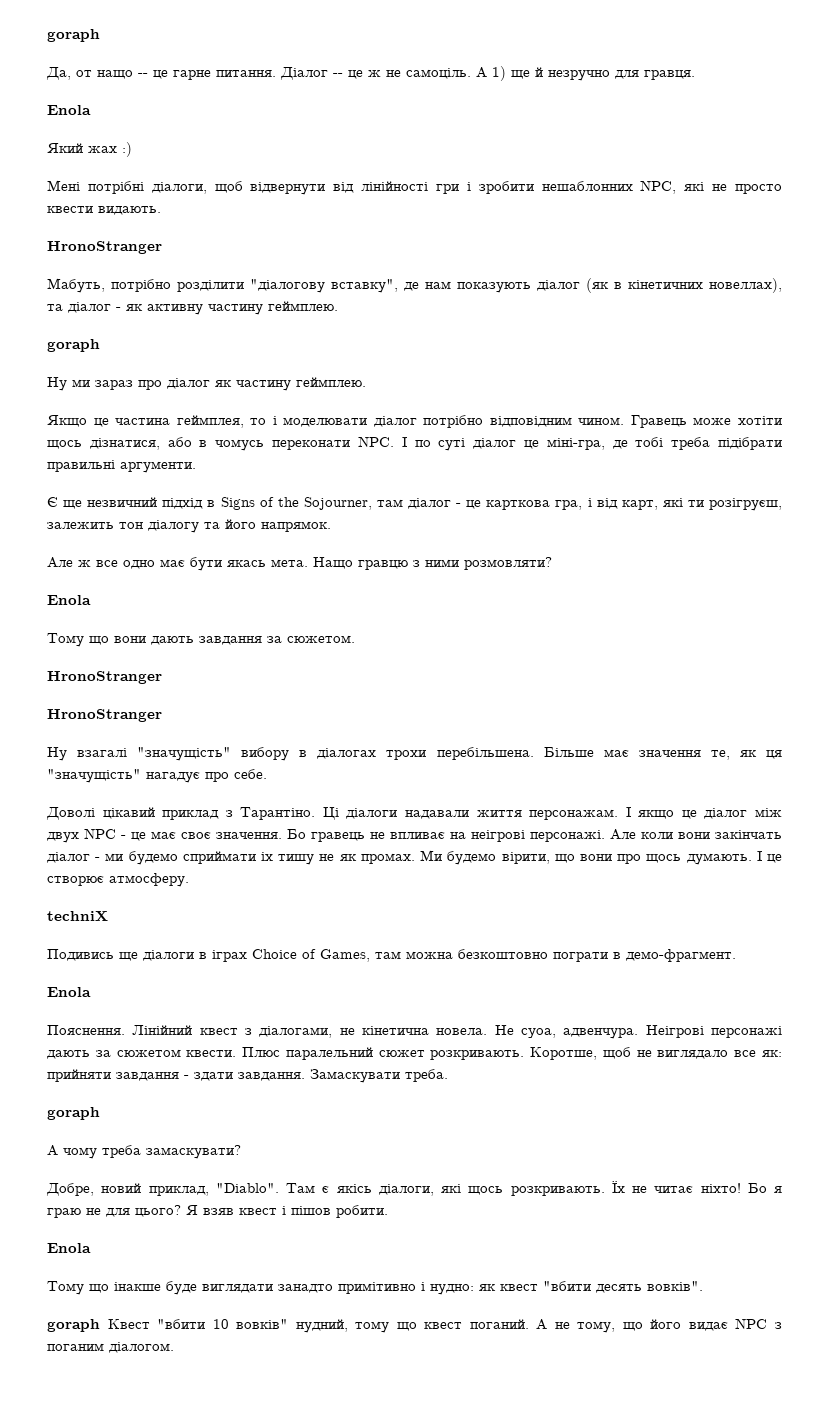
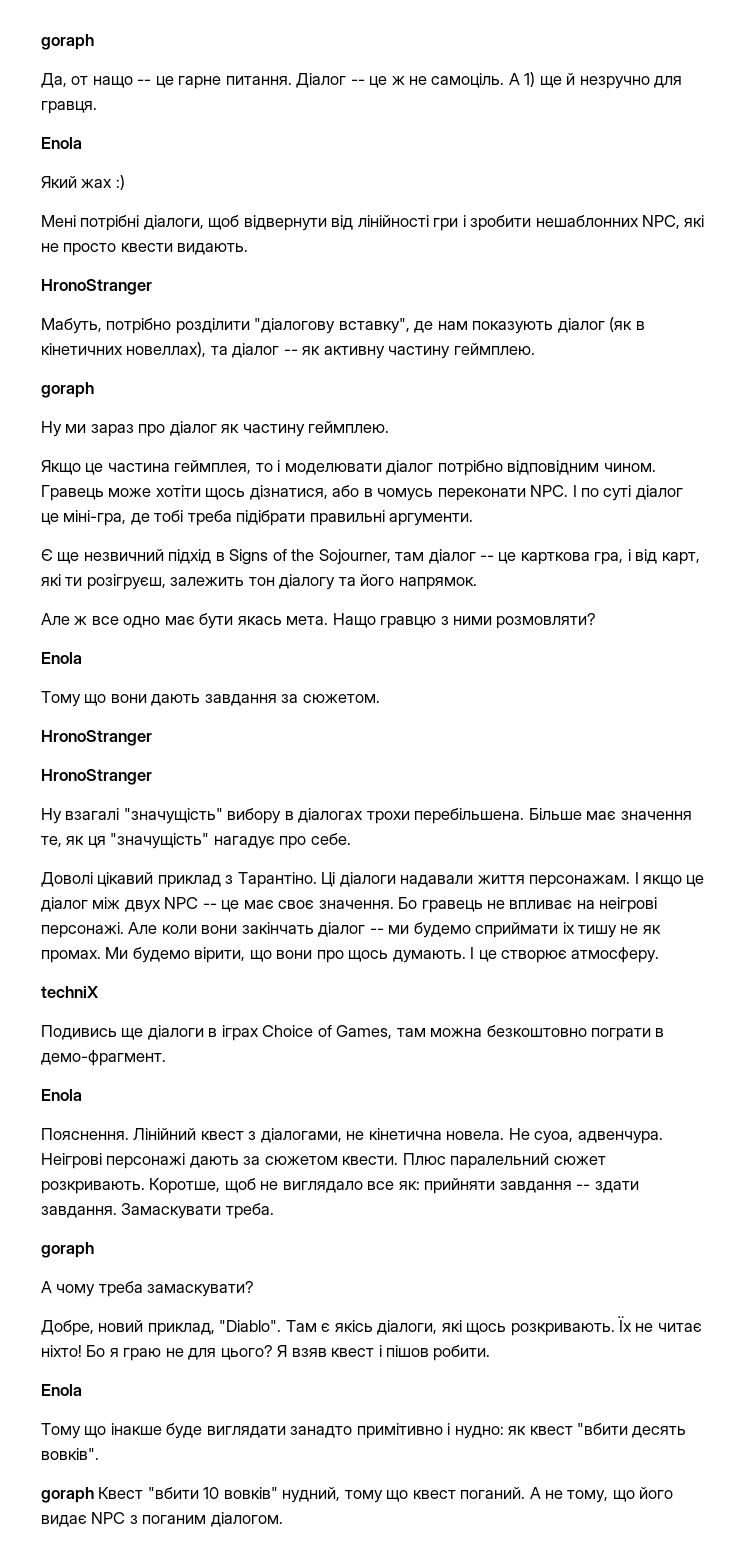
[116,307,121,311] - -> [283,349,298,355] --
[456,503,462,507] - -> [480,555,495,561] --
[121,835,126,839] - -> [202,903,217,909] --
[95,857,101,861] - -> [369,928,384,934] --
[184,1075,189,1079] - -> [576,1184,591,1190] --

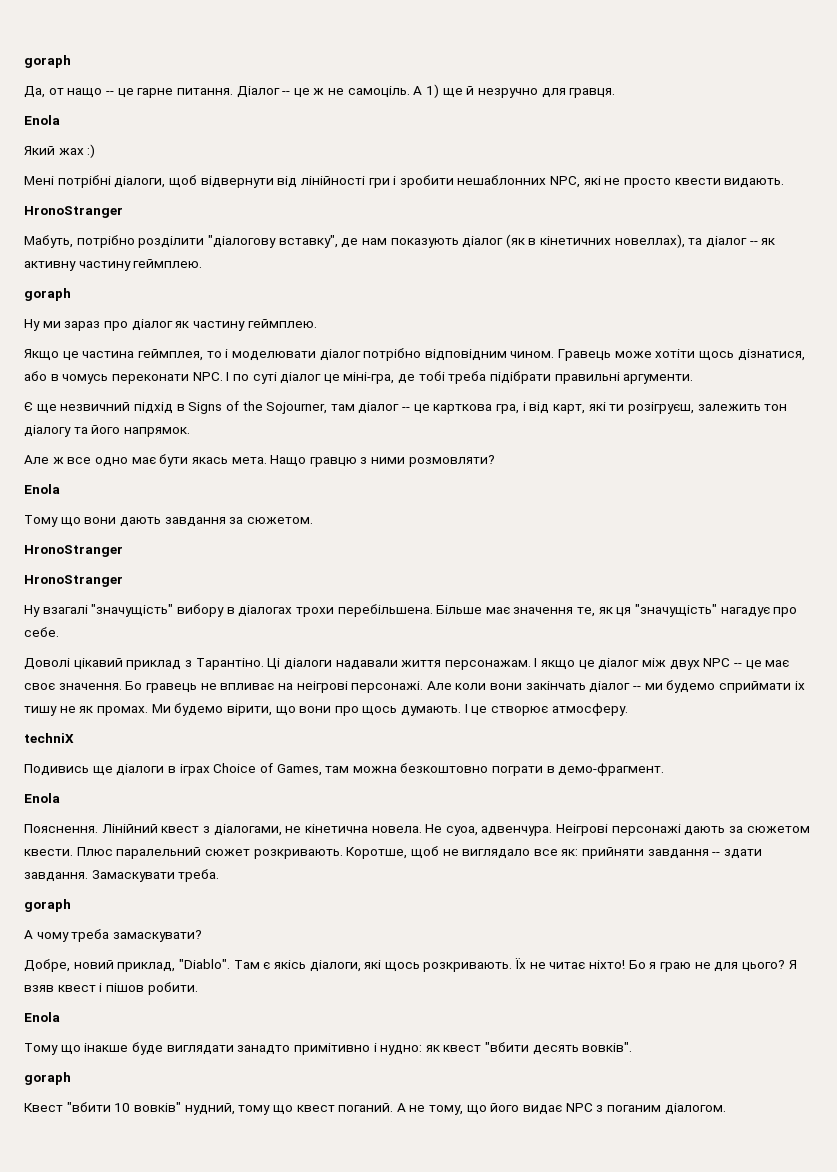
(94, 1495) none -> (71, 1078) //

